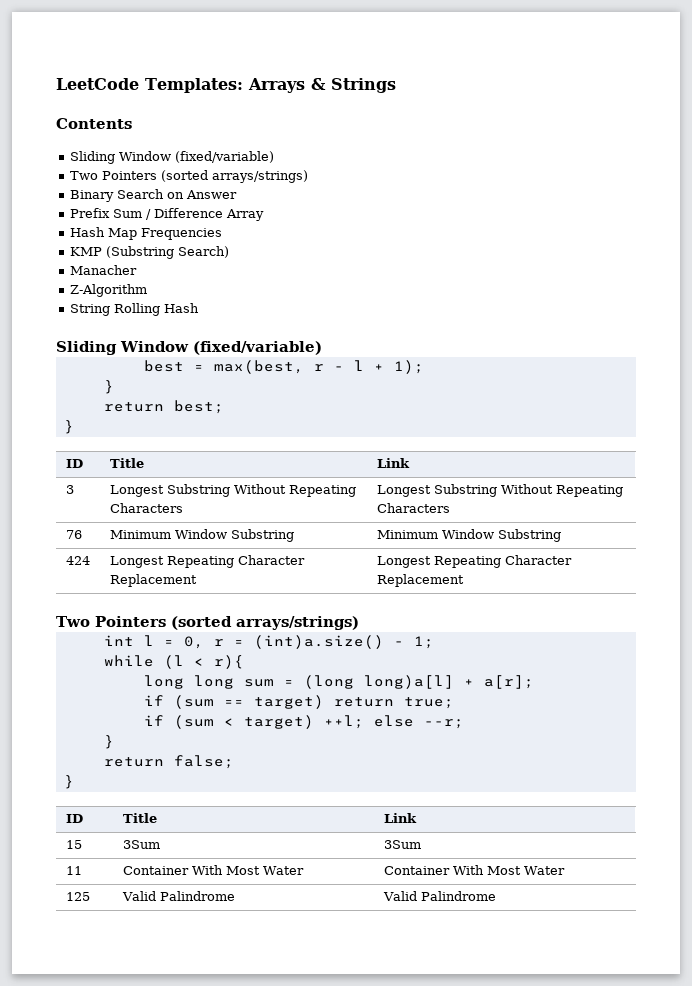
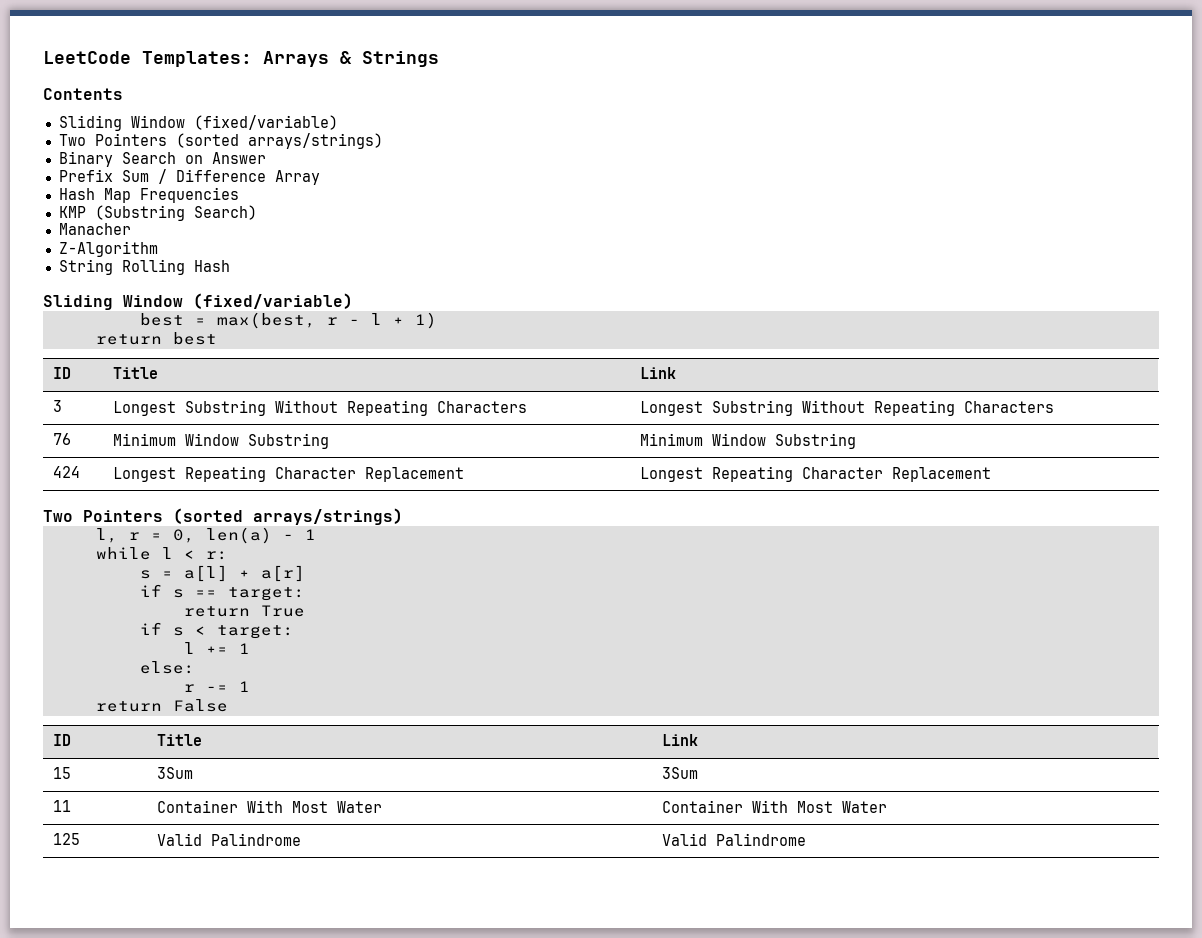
[393,360,424,374] [103,380,114,394] [103,400,224,414] [63,420,74,434] 1); // } // return best; // } -> [414,312,437,329] [95,332,217,345] 1) // return best
[103,635,434,649] [103,655,244,669] [143,675,534,689] [143,695,454,709] [143,715,464,729] [103,735,114,749] [103,755,234,769] [63,775,74,789] int l = 0, r = (int)a.size() - 1; // while (l < r){ // long long sum = (long long)a[l] + a[r]; // if (sum == target) return true; // if (sum < target) ++l; else --r; // } // return false; // } -> [95,527,316,544] [95,547,228,560] [139,565,305,582] [139,584,305,601] [183,605,305,617] [139,622,294,639] [183,642,250,654] [139,661,195,674] [183,681,250,692] [95,699,228,712] l, r = 0, len(a) - 1 // while l < r: // s = a[l] + a[r] // if s == target: // return True // if s < target: // l += 1 // else: // r -= 1 // return False

